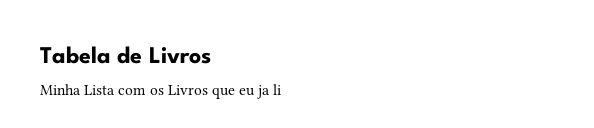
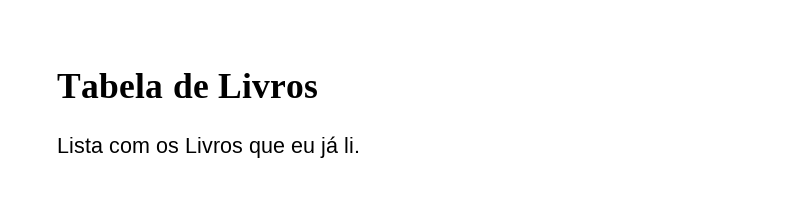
[40,84,81,95] Minha -> (319, 85) none
[257,84,282,99] ja li -> [320,136,360,158] já li.

